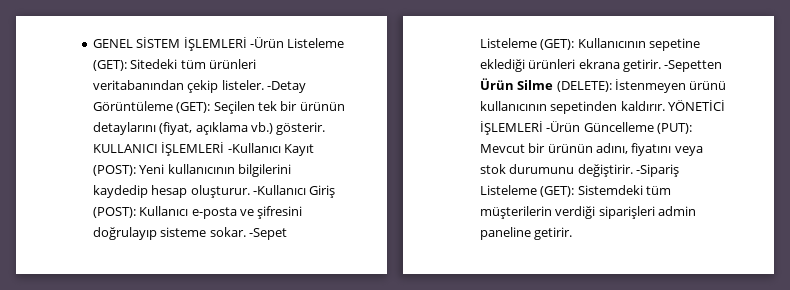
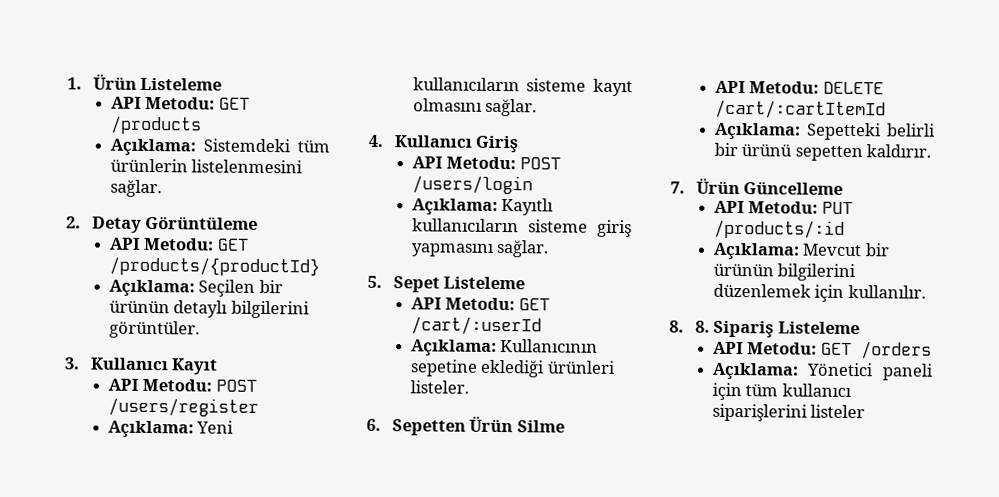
[92,37,345,51] [92,59,257,71] [92,80,307,93] [92,101,345,114] [92,122,326,135] [92,142,315,156] [92,164,292,177] [92,185,336,198] [92,206,303,219] [92,227,288,240] [479,38,575,50] GENEL SİSTEM İŞLEMLERİ -Ürün Listeleme (GET): Sitedeki tüm ürünleri veritabanından çekip listeler. -Detay Görüntüleme (GET): Seçilen tek bir ürünün detaylarını (fiyat, açıklama vb.) gösterir. KULLANICI İŞLEMLERİ -Kullanıcı Kayıt (POST): Yeni kullanıcının bilgilerini kaydedip hesap oluşturur. -Kullanıcı Giriş (POST): Kullanıcı e-posta ve şifresini doğrulayıp sisteme sokar. -Sepet Listeleme (GET): -> [67,73,223,91] [110,96,250,110] [109,115,202,135] [109,138,330,157] [109,158,304,174] [109,179,162,198] [66,215,259,233] [108,237,249,251] [108,256,320,277] [108,279,283,298] [108,300,310,319] [108,320,200,339] [64,357,219,375] [107,378,257,392] [107,397,259,417] [107,420,235,439] [412,77,633,97] [412,98,538,117] [368,134,519,154] [411,156,561,170] [411,175,533,195] [411,198,555,216] [411,218,632,238] [410,239,550,258] [367,275,526,293] [410,297,550,311] [410,316,542,336] [410,339,497,357] 1. Ürün Listeleme // API Metodu: GET /products // Açıklama: Sistemdeki tüm ürünlerin listelenmesini sağlar. // 2. Detay Görüntüleme // API Metodu: GET /products/{productId} // Açıklama: Seçilen bir ürünün detaylı bilgilerini görüntüler. // 3. Kullanıcı Kayıt // API Metodu: POST /users/register // Açıklama: Yeni kullanıcıların sisteme kayıt olmasını sağlar. // 4. Kullanıcı Giriş // API Metodu: POST /users/login // Açıklama: Kayıtlı kullanıcıların sisteme giriş yapmasını sağlar. // 5. Sepet Listeleme // API Metodu: GET /cart/:userId // Açıklama:
[578,59,723,72] ekrana getirir. -Sepetten -> [409,380,469,394] [366,418,466,436] listeler. // 6. Sepetten
[556,79,727,93] [479,100,726,114] [479,121,693,135] [479,143,703,156] [479,164,680,177] [479,185,672,197] [479,206,697,219] [479,227,573,240] (DELETE): İstenmeyen ürünü kullanıcının sepetinden kaldırır. YÖNETİCİ İŞLEMLERİ -Ürün Güncelleme (PUT): Mevcut bir ürünün adını, fiyatını veya stok durumunu değiştirir. -Sipariş Listeleme (GET): Sistemdeki tüm müşterilerin verdiği siparişleri admin paneline getirir. -> [714,80,884,95] [714,99,886,120] [713,122,936,141] [713,142,932,162] [670,177,844,195] [713,200,853,215] [713,219,845,239] [712,242,890,261] [712,263,857,282] [712,283,926,302] [669,320,860,339] [712,341,932,360] [711,362,934,381] [711,382,852,401] [711,403,866,422] // API Metodu: DELETE /cart/:cartItemId // Açıklama: Sepetteki belirli bir ürünü sepetten kaldırır. // 7. Ürün Güncelleme // API Metodu: PUT /products/:id // Açıklama: Mevcut bir ürünün bilgilerini düzenlemek için kullanılır. // 8. 8. Sipariş Listeleme // API Metodu: GET /orders // Açıklama: Yönetici paneli için tüm kullanıcı siparişlerini listeler

